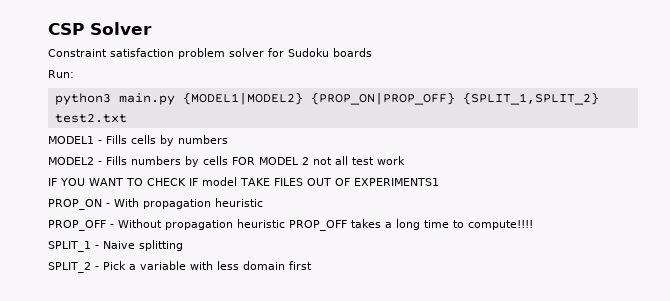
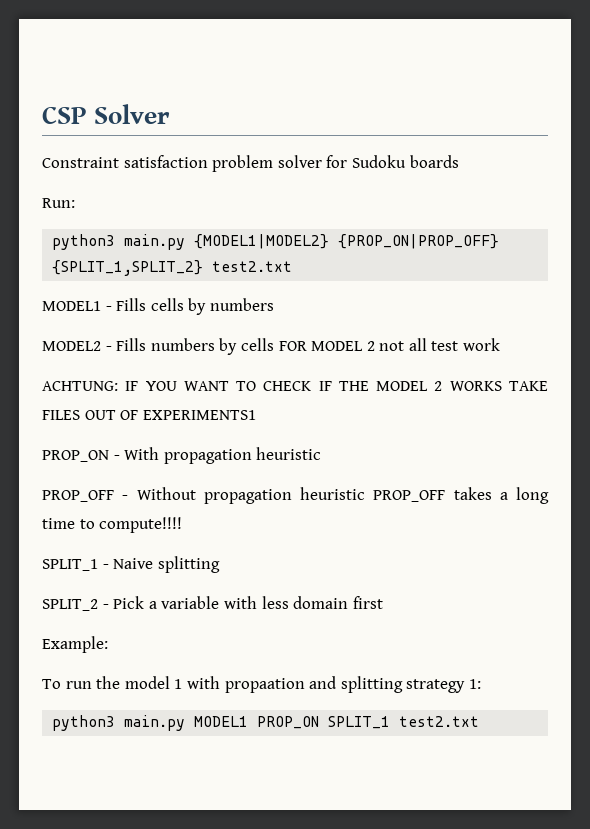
(405, 160) none -> [42,381,118,391] ACHTUNG:
[202,177,237,186] model -> [338,381,502,391] THE MODEL 2 WORKS
(312, 265) none -> [42,636,108,653] [42,676,481,693] [52,715,480,731] // Example: // To run the model 1 with propaation and splitting strategy 1: // python3 main.py MODEL1 PROP_ON SPLIT_1 test2.txt

